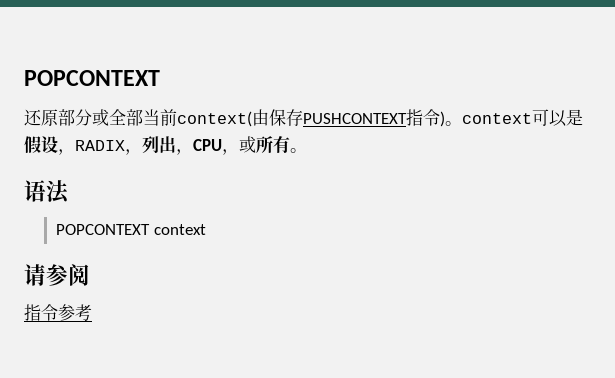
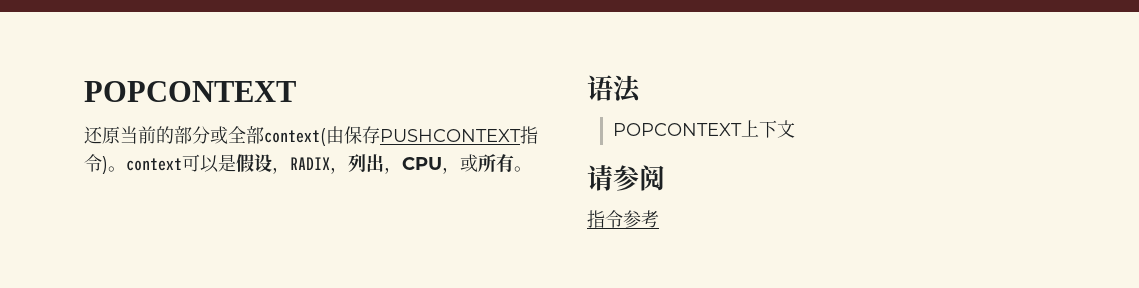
(58, 117) none -> [120,126,174,144] 当前的
[143,109,177,126] 当前 -> (264, 135) none
[153,224,206,235] context -> [741,120,796,138] 上下文

